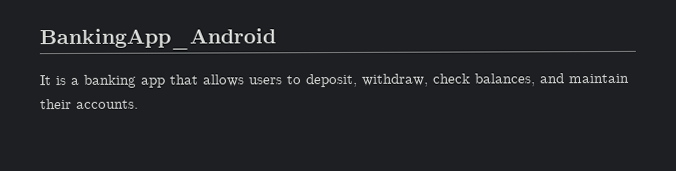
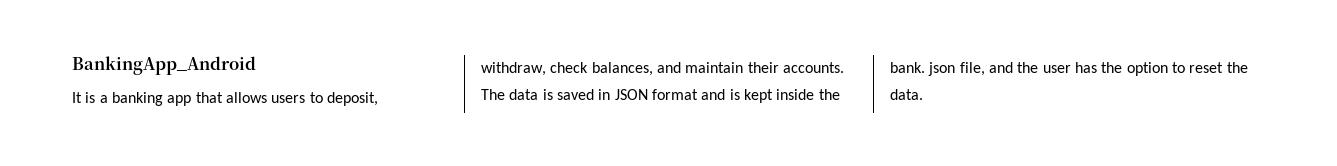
(139, 104) none -> [481,89,840,103] [890,62,1248,76] [890,89,923,100] The data is saved in JSON format and is kept inside the bank. json file, and the user has the option to reset the data.

